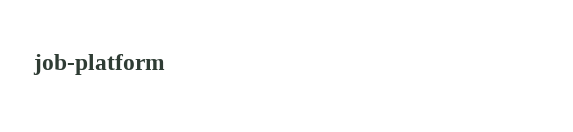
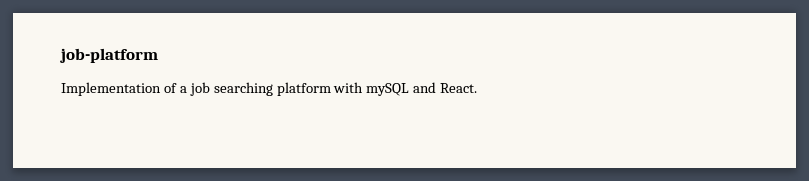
(165, 64) none -> [61,82,478,96] // Implementation of a job searching platform with mySQL and React.

